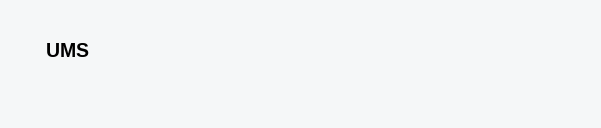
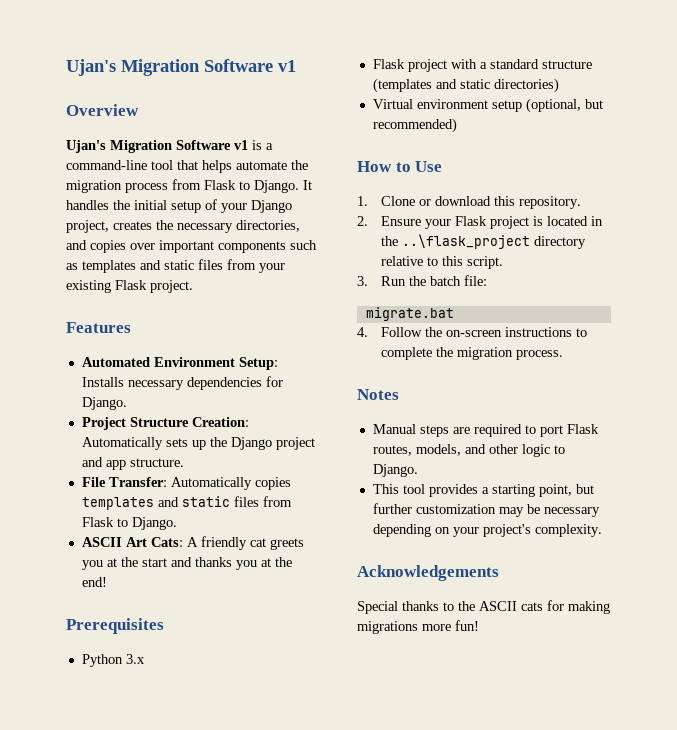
[46,43,89,57] UMS -> [66,59,296,76] [66,104,139,116] [66,140,273,153] [66,160,308,173] [66,179,312,193] [66,199,292,213] [66,220,300,233] [66,240,317,253] [66,259,285,273] [66,280,193,293] [66,322,131,333] [81,357,278,370] [81,376,283,390] [81,397,127,410] [81,417,249,430] [81,437,315,450] [81,457,184,470] [81,477,291,490] [81,496,292,510] [81,517,177,530] [81,536,304,550] [81,557,292,570] [81,577,107,587] [66,618,164,634] [81,654,145,667] [372,59,592,72] [372,78,559,93] [372,98,603,113] [372,118,457,133] [357,161,443,172] [357,196,582,209] [357,216,604,229] [381,234,587,249] [381,256,504,269] [357,275,488,286] [365,307,454,321] [357,327,588,337] [381,347,564,360] [357,389,399,400] [372,424,599,437] [372,444,565,457] [372,464,418,477] [372,484,594,497] [372,503,600,517] [372,524,602,537] [357,565,499,581] [357,600,610,614] [357,620,479,634] Ujan's Migration Software v1 // Overview // Ujan's Migration Software v1 is a command-line tool that helps automate the migration process from Flask to Django. It handles the initial setup of your Django project, creates the necessary directories, and copies over important components such as templates and static files from your existing Flask project. // Features // Automated Environment Setup: Installs necessary dependencies for Django. // Project Structure Creation: Automatically sets up the Django project and app structure. // File Transfer: Automatically copies templates and static files from Flask to Django. // ASCII Art Cats: A friendly cat greets you at the start and thanks you at the end! // Prerequisites // Python 3.x // Flask project with a standard structure (templates and static directories) // Virtual environment setup (optional, but recommended) // How to Use // 1. Clone or download this repository. // 2. Ensure your Flask project is located in the ..\flask_project directory relative to this script. // 3. Run the batch file: // migrate.bat // 4. Follow the on-screen instructions to complete the migration process. // Notes // Manual steps are required to port Flask routes, models, and other logic to Django. // This tool provides a starting point, but further customization may be necessary depending on your project's complexity. // Acknowledgements // Special thanks to the ASCII cats for making migrations more fun!

